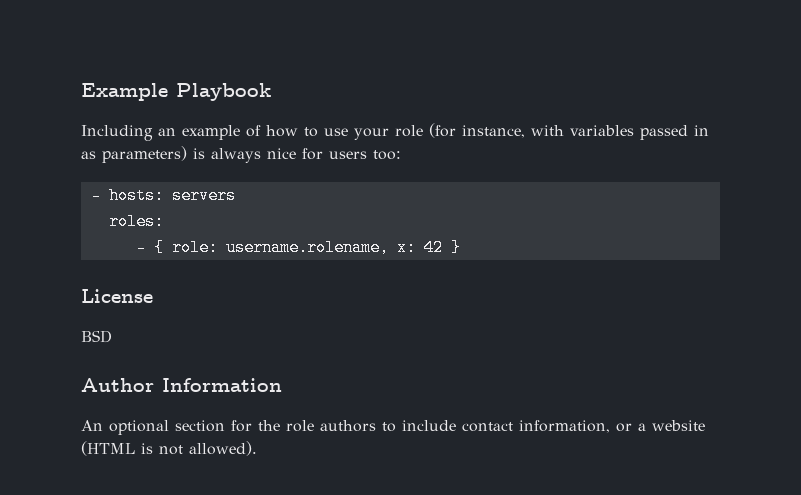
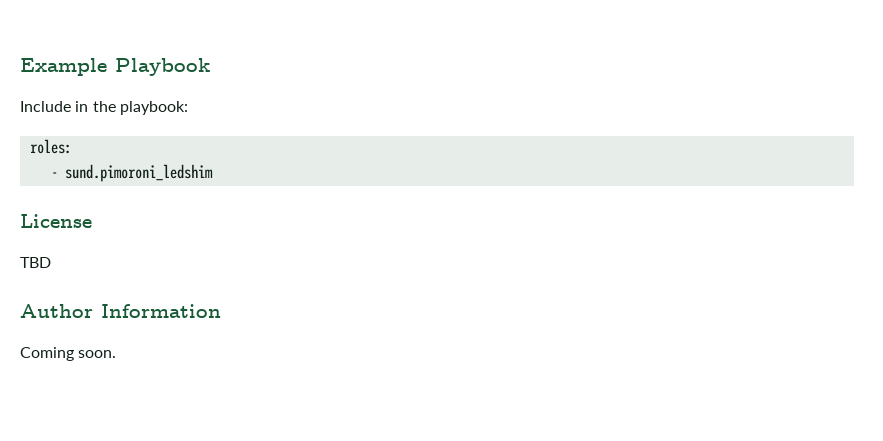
[81,123,709,141] [81,146,401,163] [90,187,236,204] [108,213,164,230] [135,239,461,256] Including an example of how to use your role (for instance, with variables passed in as parameters) is always nice for users too: // - hosts: servers // roles: // - { role: username.rolename, x: 42 } -> [20,101,188,115] [29,139,72,154] [50,164,213,182] Include in the playbook: // roles: // - sund.pimoroni_ledshim
[81,330,112,343] BSD -> [20,257,51,268] TBD
[81,420,705,435] [81,441,257,456] An optional section for the role authors to include contact information, or a website (HTML is not allowed). -> [20,347,117,361] Coming soon.

